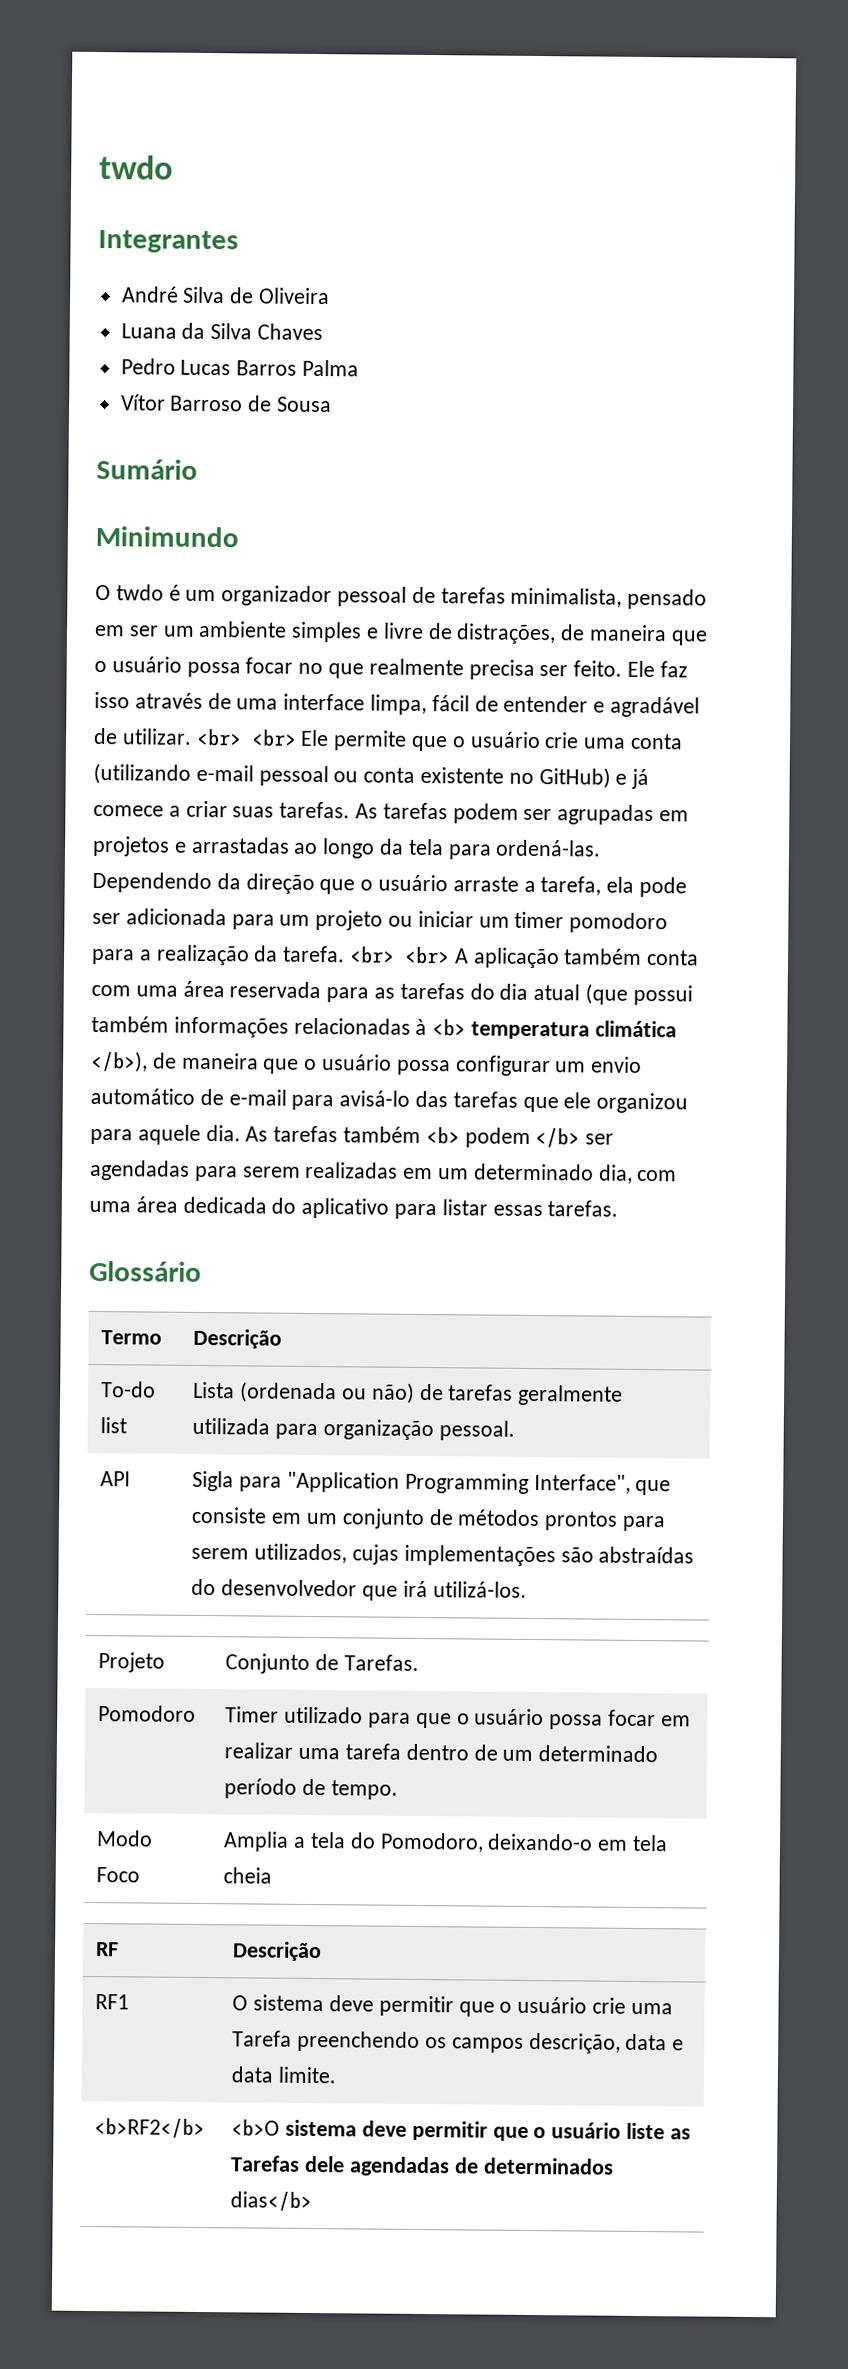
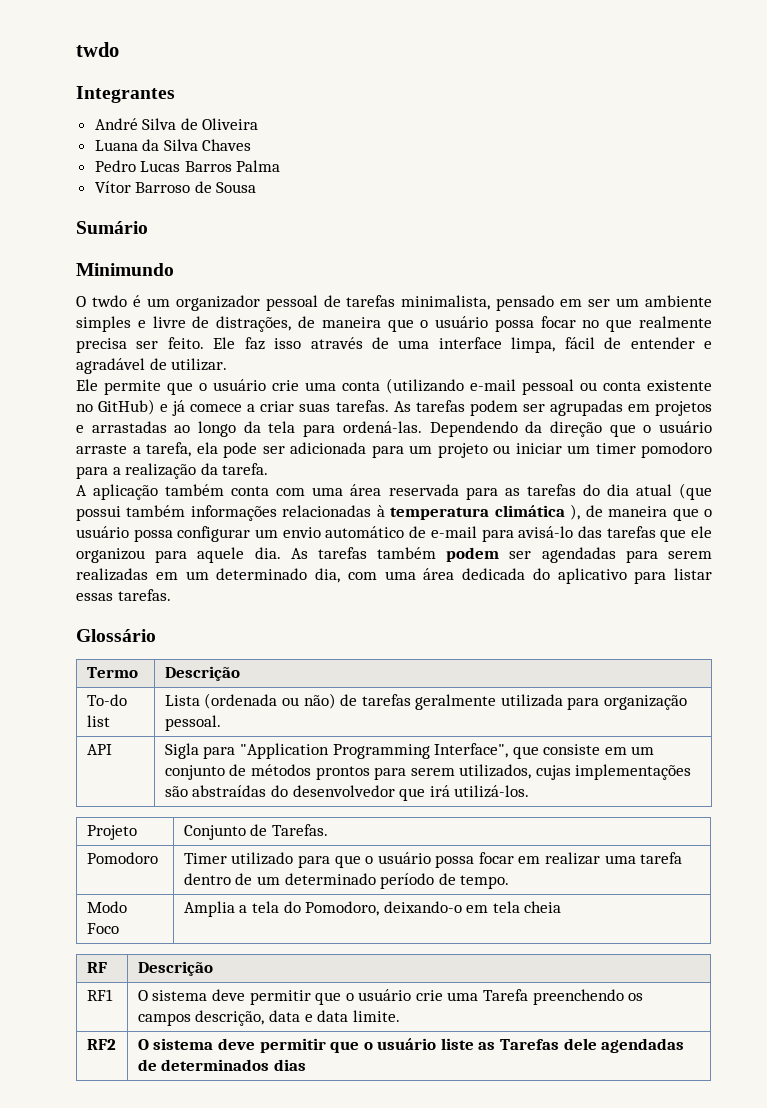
[195,728,297,747] <br> <br> -> (228, 364) //
[350,946,451,965] <br> <br> -> (269, 469) //
[432,1019,467,1037] <b> -> (385, 511) none
[91,1050,148,1073] </b>), -> [570,504,581,520] ),
[425,1127,581,1148] <b> podem </b> -> [446,547,500,562] podem
[94,2118,206,2139] [231,2119,281,2137] <b>RF2</b> | <b>O -> [86,1039,116,1050] [137,1039,149,1050] RF2 | O
[230,2191,313,2212] dias</b> -> [273,1059,306,1071] dias

